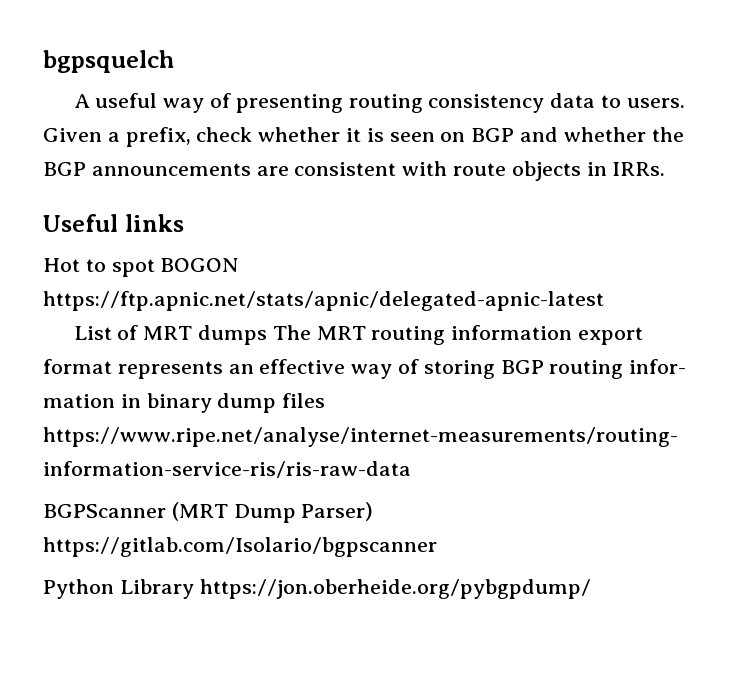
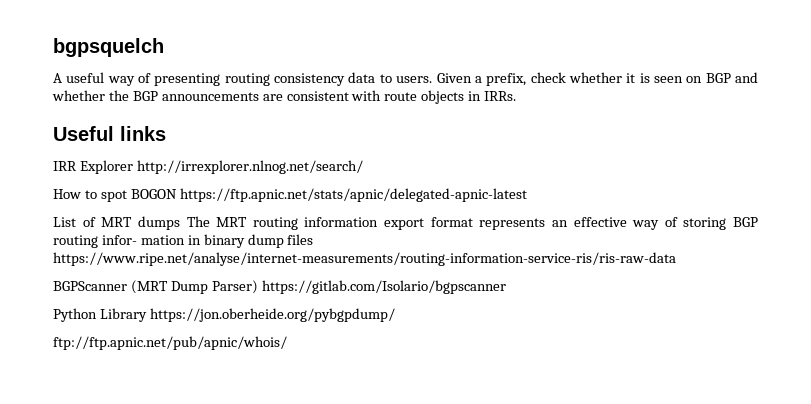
[43,258,80,272] Hot -> [53,160,363,174] [53,189,81,199] IRR Explorer http://irrexplorer.nlnog.net/search/ // How
(591, 589) none -> [53,336,287,350] // ftp://ftp.apnic.net/pub/apnic/whois/

